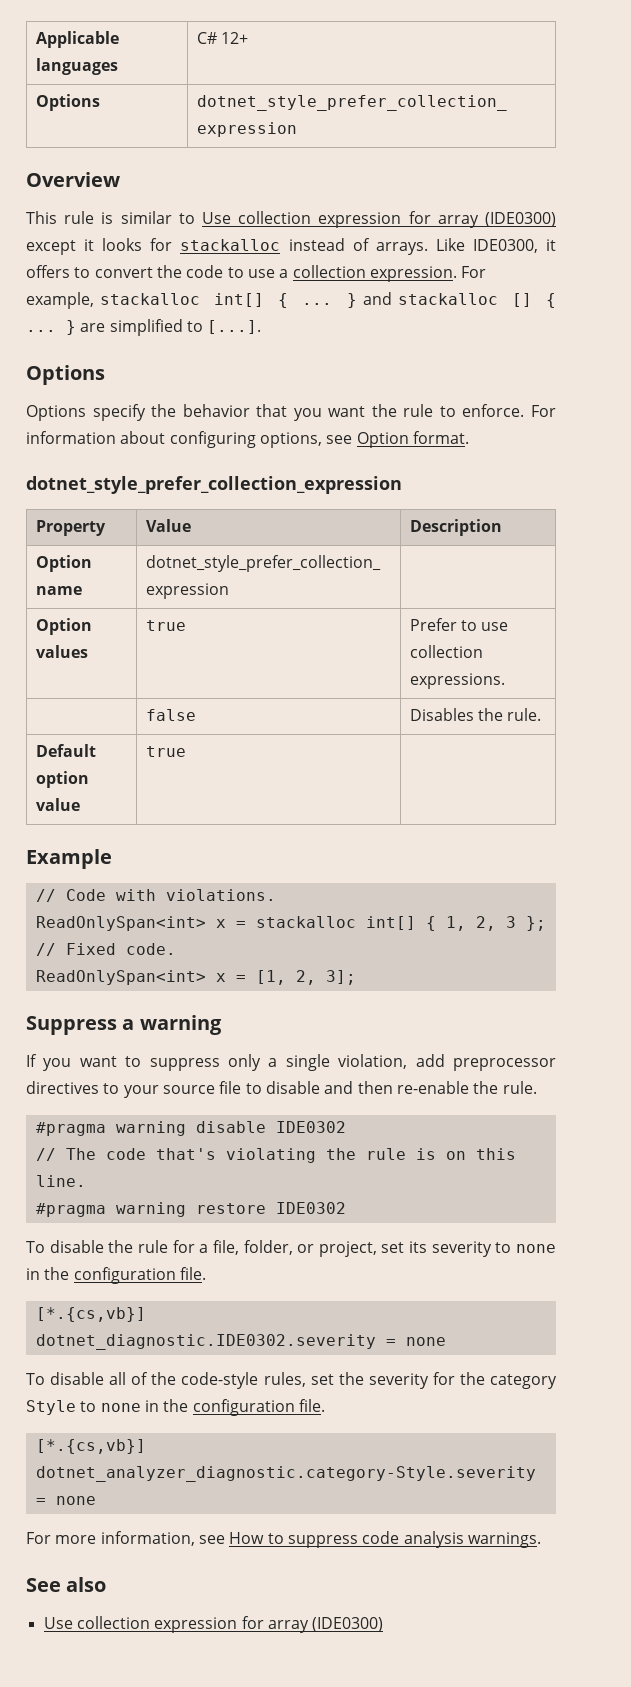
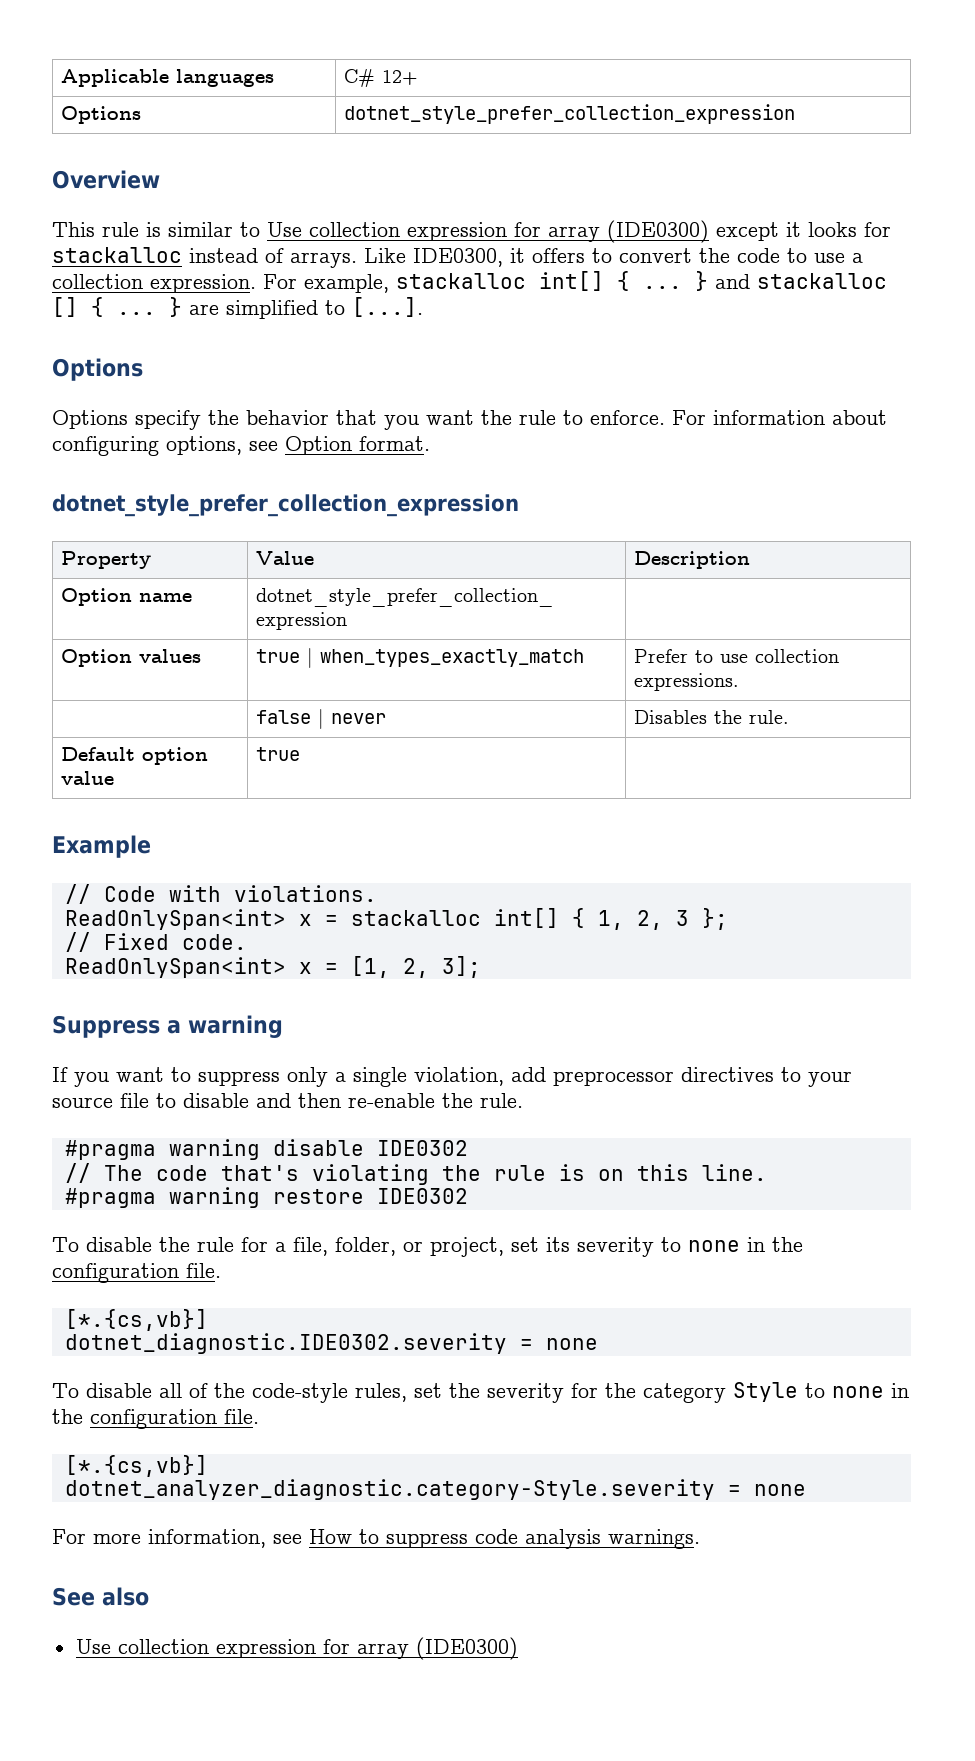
(186, 625) none -> [306,648,584,668] | when_types_exactly_match
(196, 715) none -> [317,709,386,729] | never

